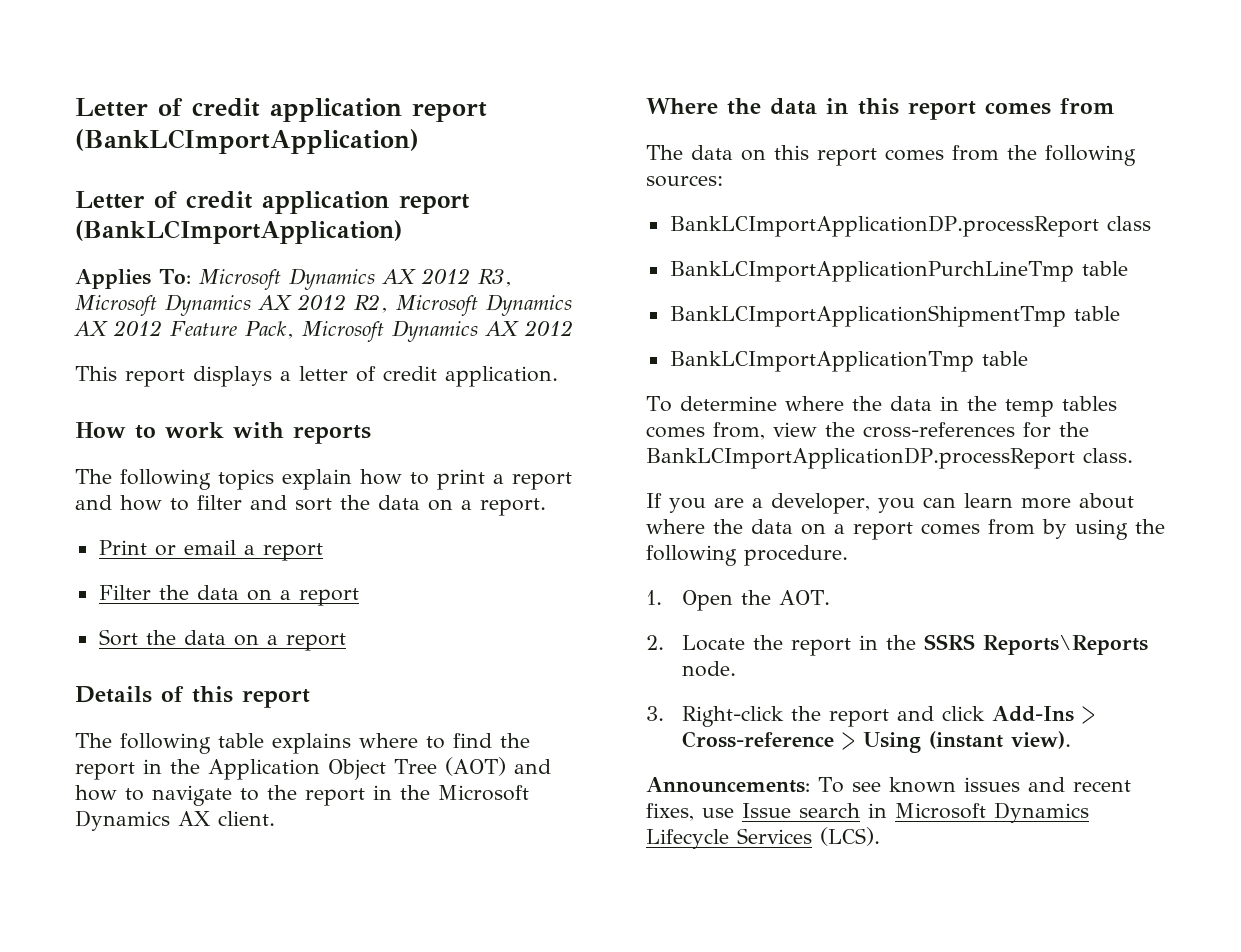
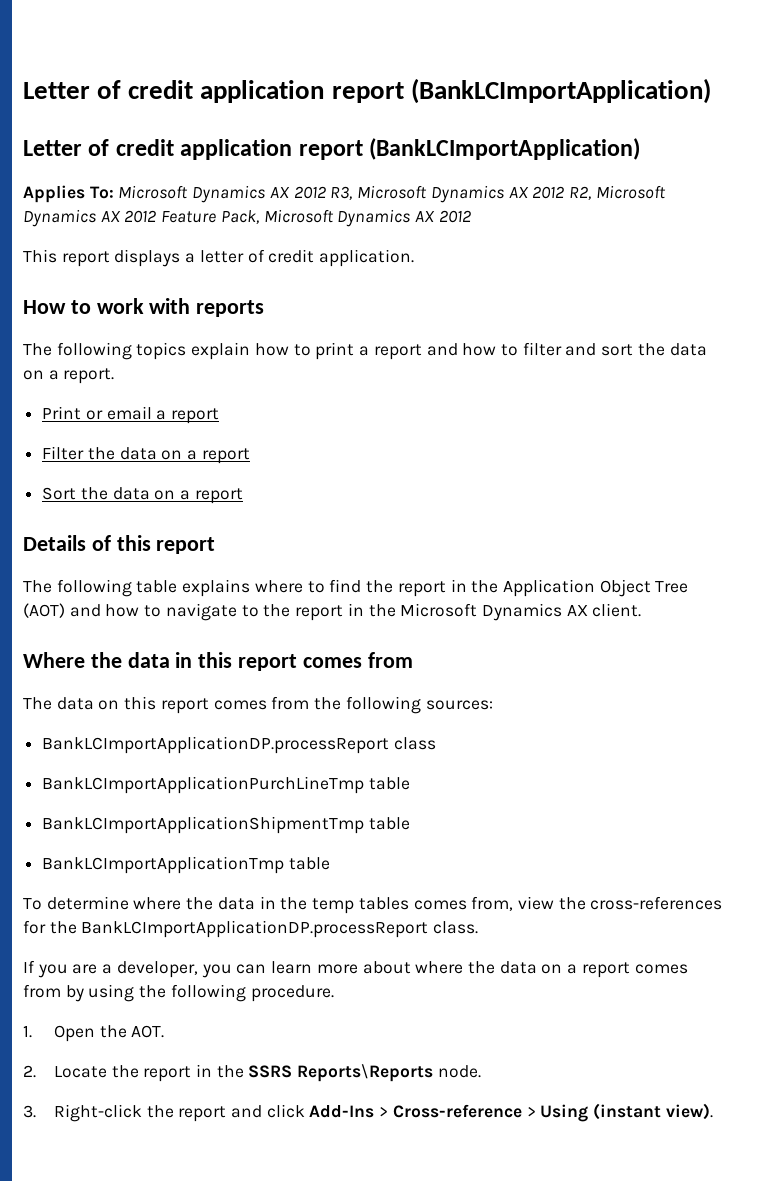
[646,777,1131,793] [646,802,1089,823] [646,827,880,849] // Announcements: To see known issues and recent fixes, use Issue search in Microsoft Dynamics Lifecycle Services (LCS). -> (713, 1111) none

